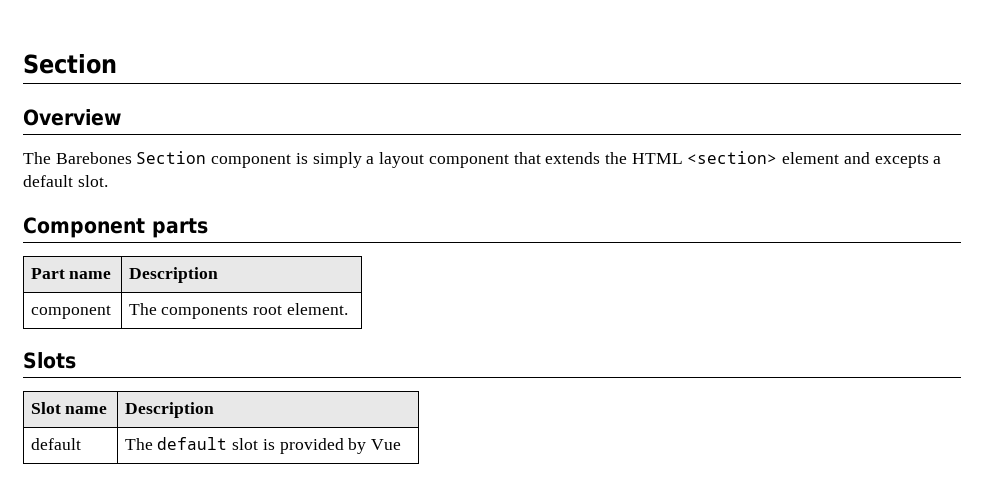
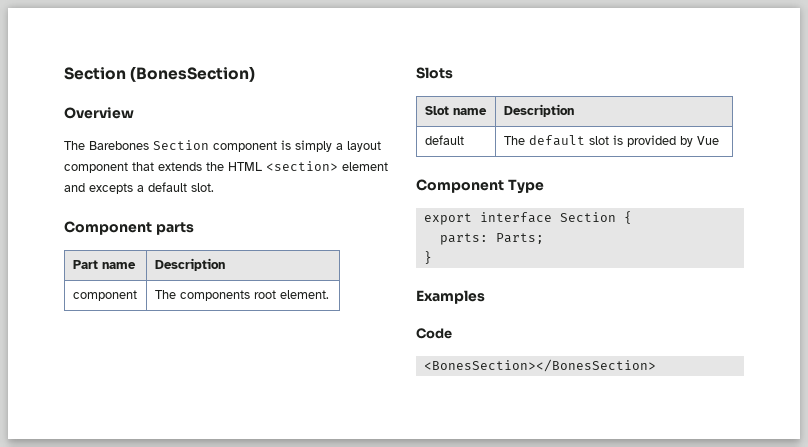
[23,54,117,74] Section -> [64,66,256,82] Section (BonesSection)
(402, 444) none -> [416,179,544,194] [423,211,632,225] [439,233,544,245] [423,251,432,264] [416,290,485,304] [416,328,452,339] [423,359,656,372] // Component Type // export interface Section { // parts: Parts; // } // Examples // Code // <BonesSection></BonesSection>

